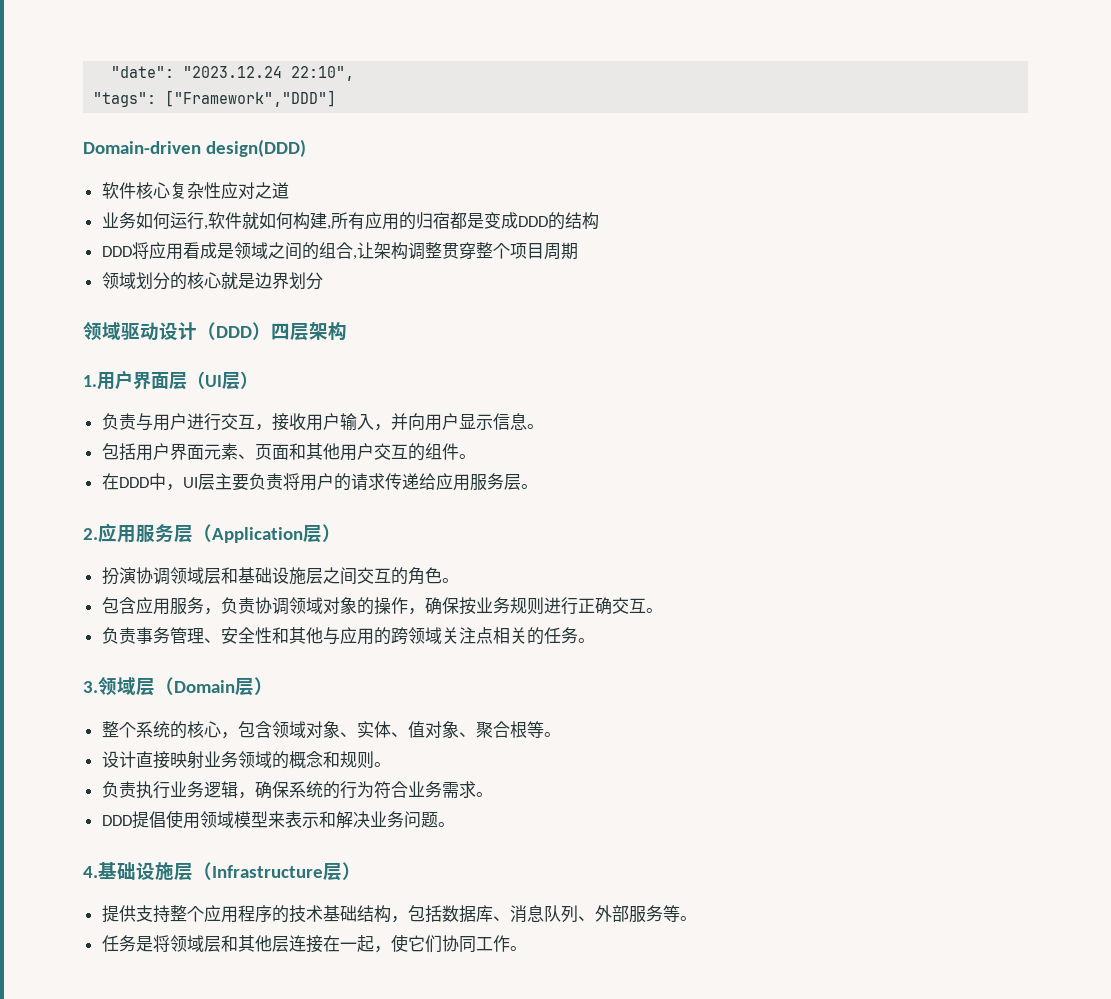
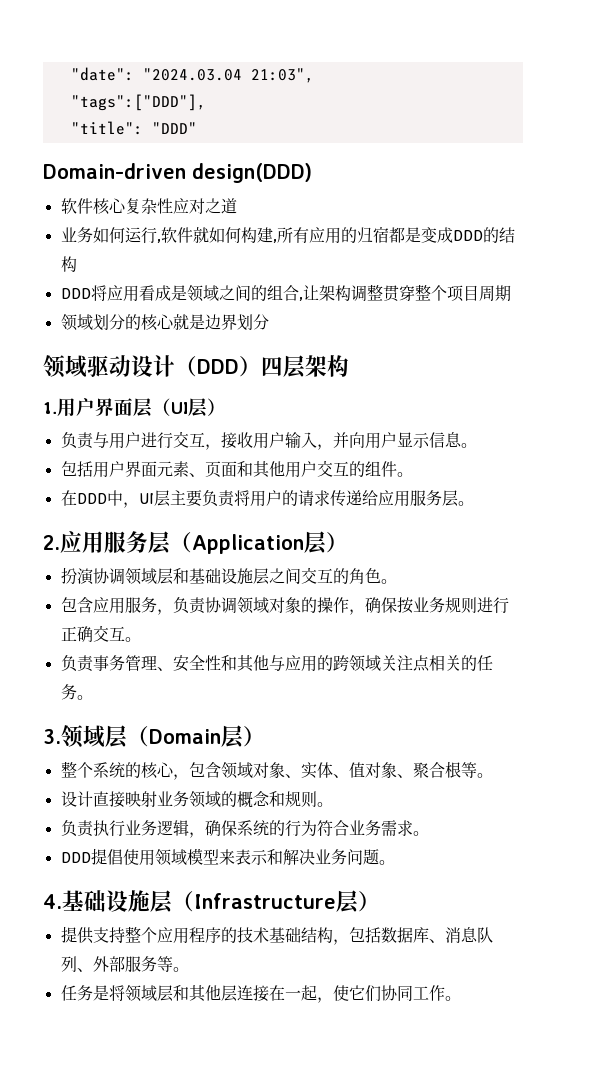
[183,66,355,81] [93,90,337,107] "2023.12.24 22:10", // "tags": ["Framework","DDD"] -> [142,68,314,83] [70,94,206,111] [70,121,197,135] "2024.03.04 21:03", // "tags":["DDD"], // "title": "DDD"

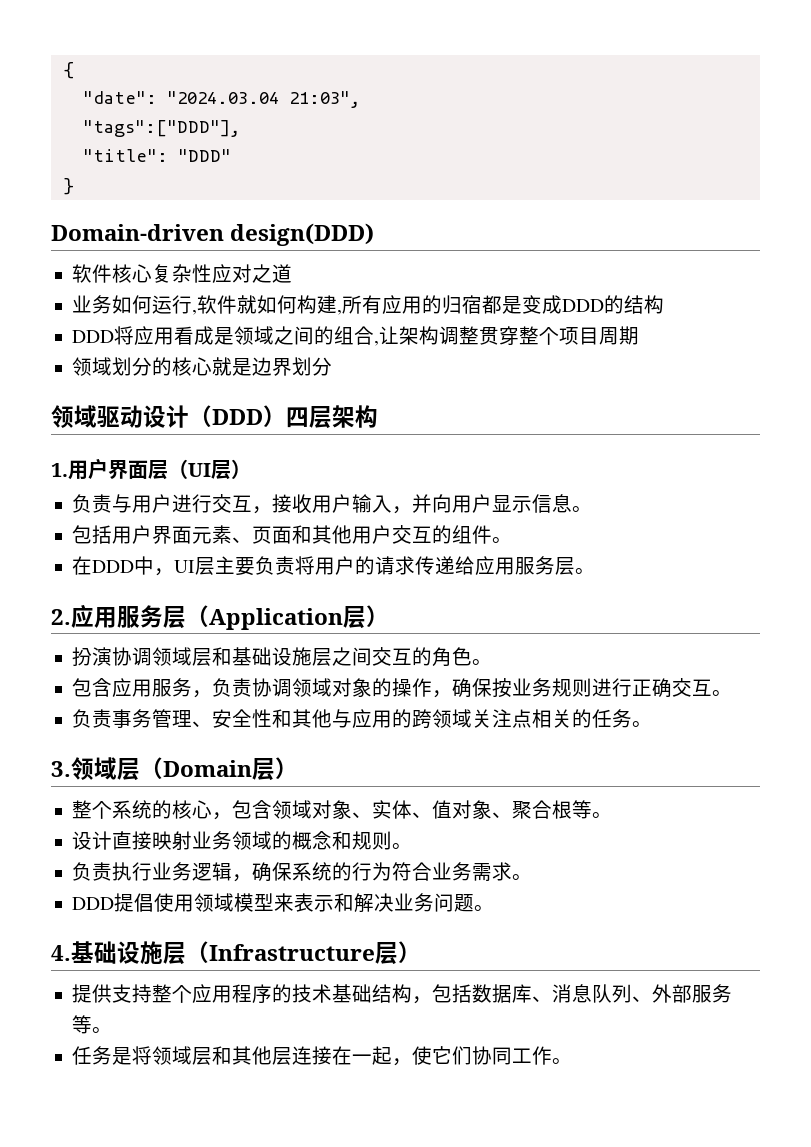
(70, 74) none -> [62,62,74,79] { //
(197, 128) none -> [62,178,74,195] // }

